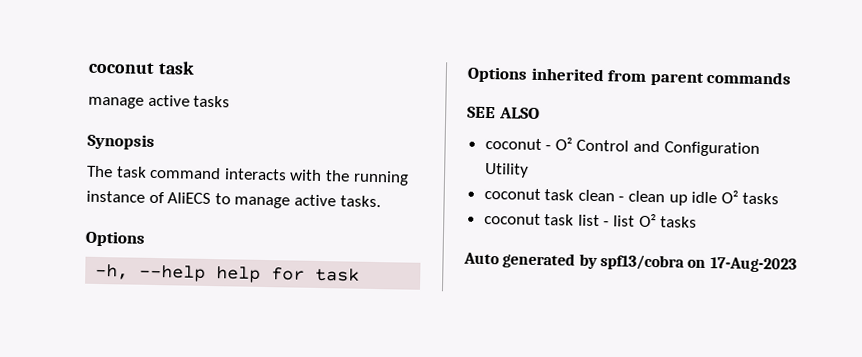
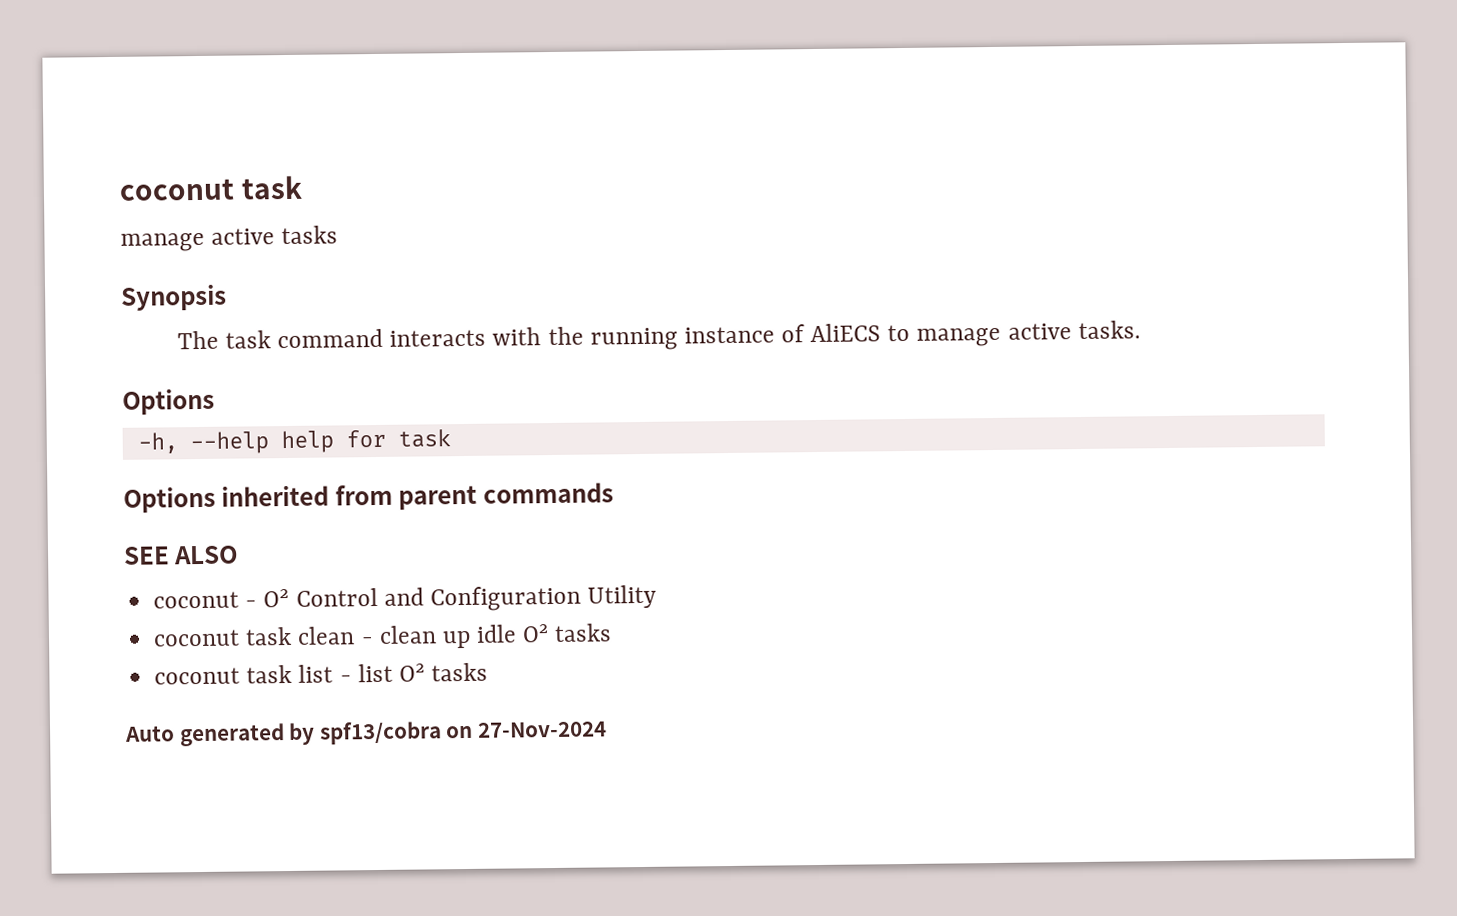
[709,257,797,273] 17-Aug-2023 -> [476,721,607,738] 27-Nov-2024

